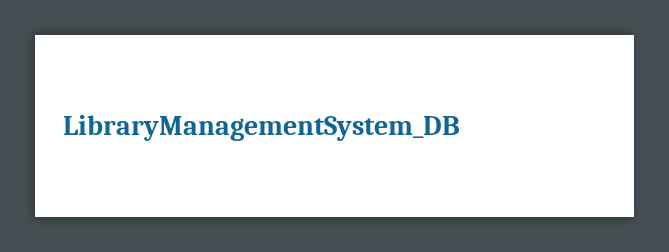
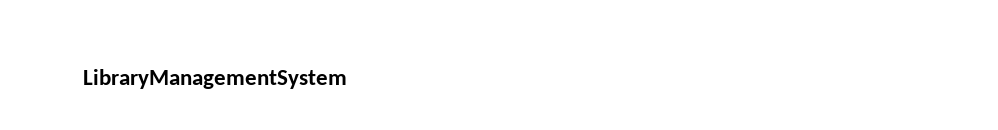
[63,115,460,141] LibraryManagementSystem_DB -> [83,69,347,89] LibraryManagementSystem

